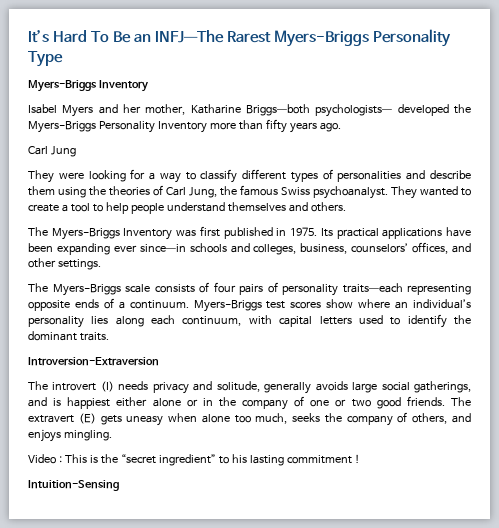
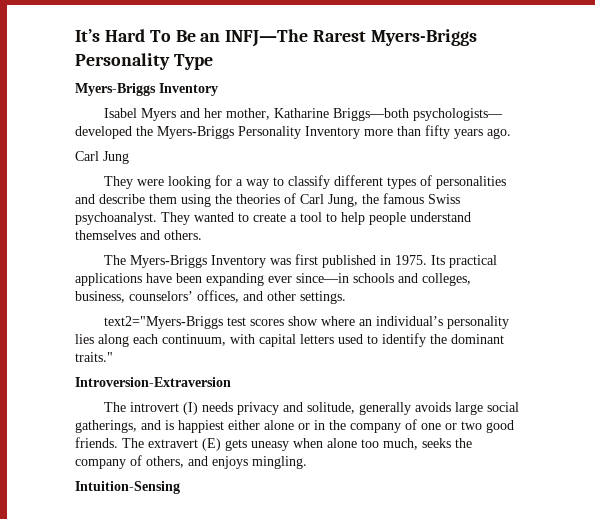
[28,282,471,296] [28,298,262,312] The Myers-Briggs scale consists of four pairs of personality traits—each representing opposite ends of a continuum. Myers-Briggs -> [104,316,224,329] text2="Myers-Briggs
[79,332,109,341] traits. -> [75,352,113,362] traits."
[28,454,360,466] // Video : This is the “secret ingredient” to his lasting commitment ! -> (307, 462) none

